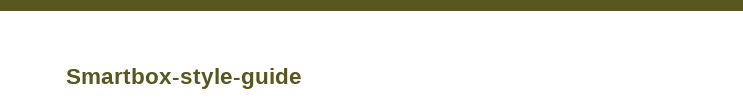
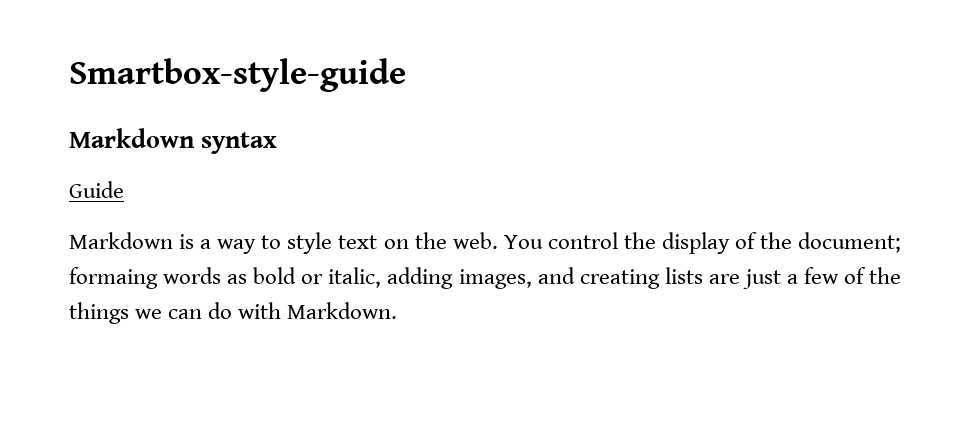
(302, 78) none -> [69,128,278,154] [69,181,124,198] [69,232,902,254] [69,267,902,289] [69,302,398,324] // Markdown syntax // Guide // Markdown is a way to style text on the web. You control the display of the document; formaing words as bold or italic, adding images, and creating lists are just a few of the things we can do with Markdown.

